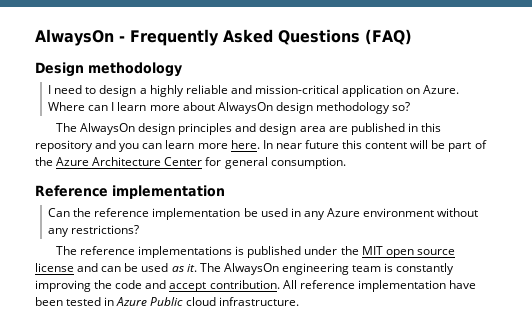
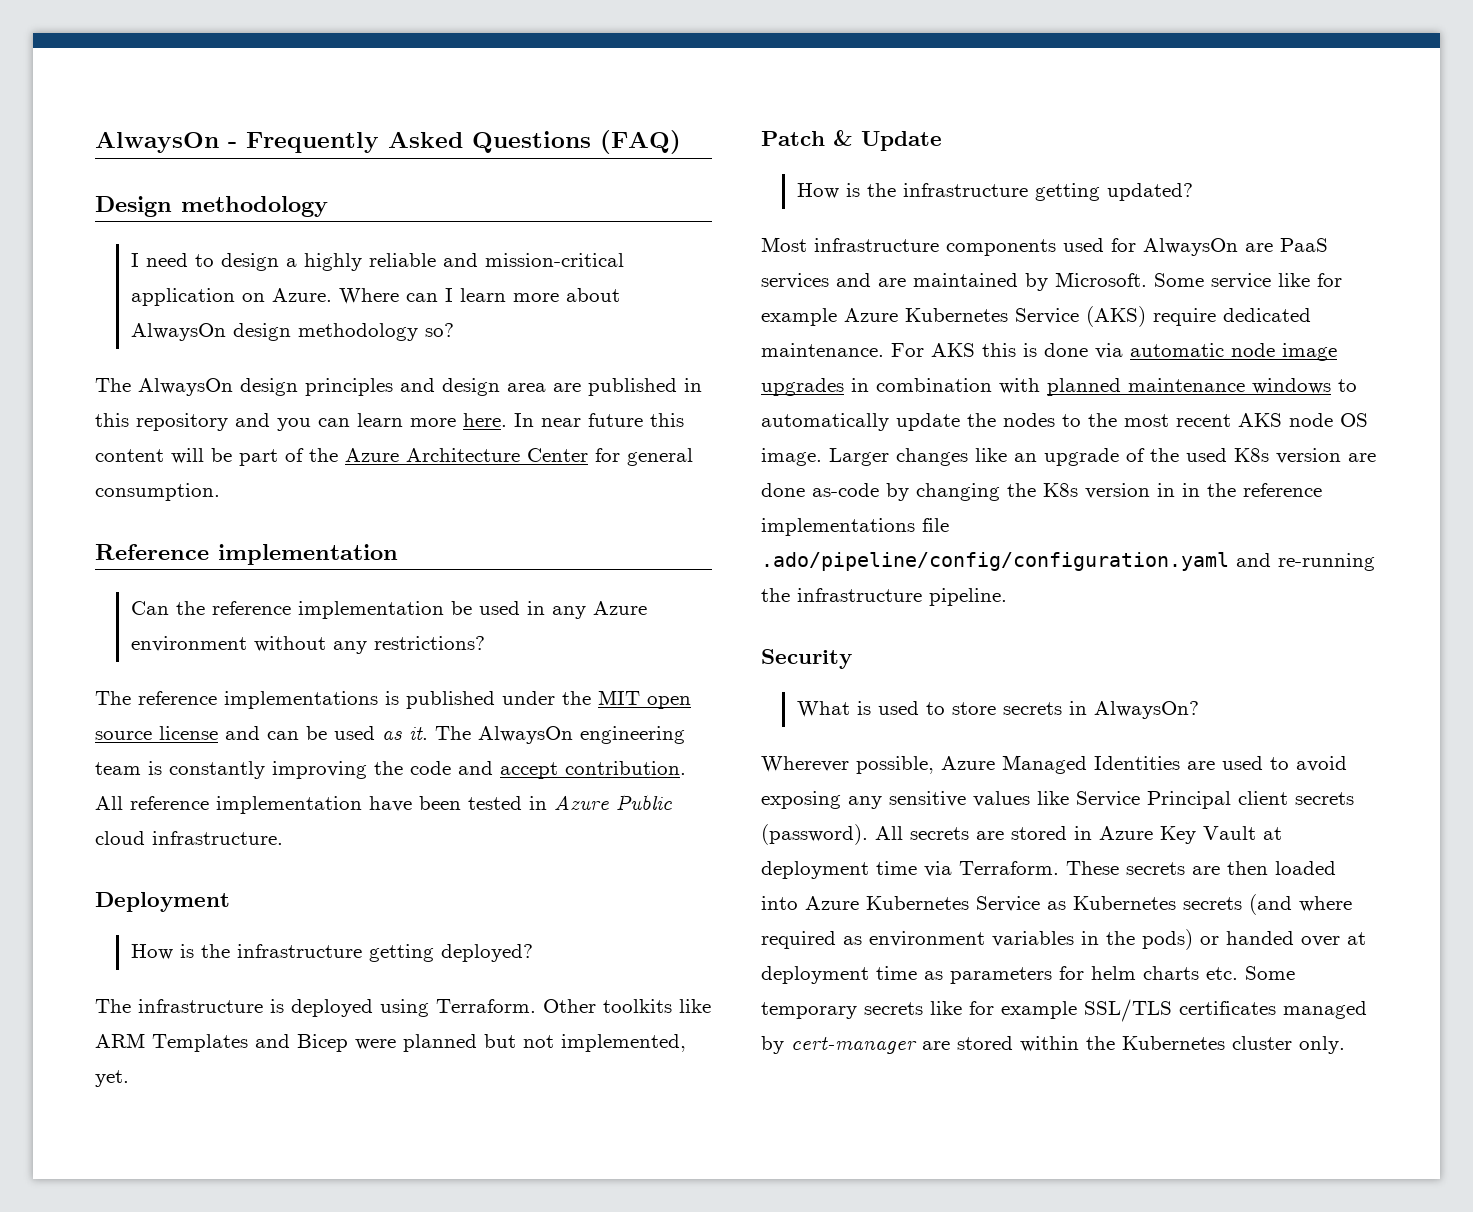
(299, 301) none -> [95,892,230,912] [130,944,533,962] [95,999,711,1017] [95,1033,686,1052] [95,1070,129,1087] [761,130,942,151] [796,183,1193,201] [761,237,1328,256] [761,272,1342,291] [761,306,1311,327] [761,343,1337,361] [761,378,1357,396] [761,413,1368,431] [761,448,1376,466] [761,483,1322,501] [761,518,949,536] [761,552,1375,571] [761,588,1007,606] [761,649,852,669] [796,701,1199,719] [761,755,1347,774] [761,791,1354,809] [761,824,1282,845] [761,861,1336,879] [761,894,1352,915] [761,929,1366,950] [761,966,1295,984] [761,999,1367,1022] [761,1036,1345,1054] // Deployment // How is the infrastructure getting deployed? // The infrastructure is deployed using Terraform. Other toolkits like ARM Templates and Bicep were planned but not implemented, yet. // Patch & Update // How is the infrastructure getting updated? // Most infrastructure components used for AlwaysOn are PaaS services and are maintained by Microsoft. Some service like for example Azure Kubernetes Service (AKS) require dedicated maintenance. For AKS this is done via automatic node image upgrades in combination with planned maintenance windows to automatically update the nodes to the most recent AKS node OS image. Larger changes like an upgrade of the used K8s version are done as-code by changing the K8s version in in the reference implementations file .ado/pipeline/config/configuration.yaml and re-running the infrastructure pipeline. // Security // What is used to store secrets in AlwaysOn? // Wherever possible, Azure Managed Identities are used to avoid exposing any sensitive values like Service Principal client secrets (password). All secrets are stored in Azure Key Vault at deployment time via Terraform. These secrets are then loaded into Azure Kubernetes Service as Kubernetes secrets (and where required as environment variables in the pods) or handed over at deployment time as parameters for helm charts etc. Some temporary secrets like for example SSL/TLS certificates managed by cert-manager are stored within the Kubernetes cluster only.

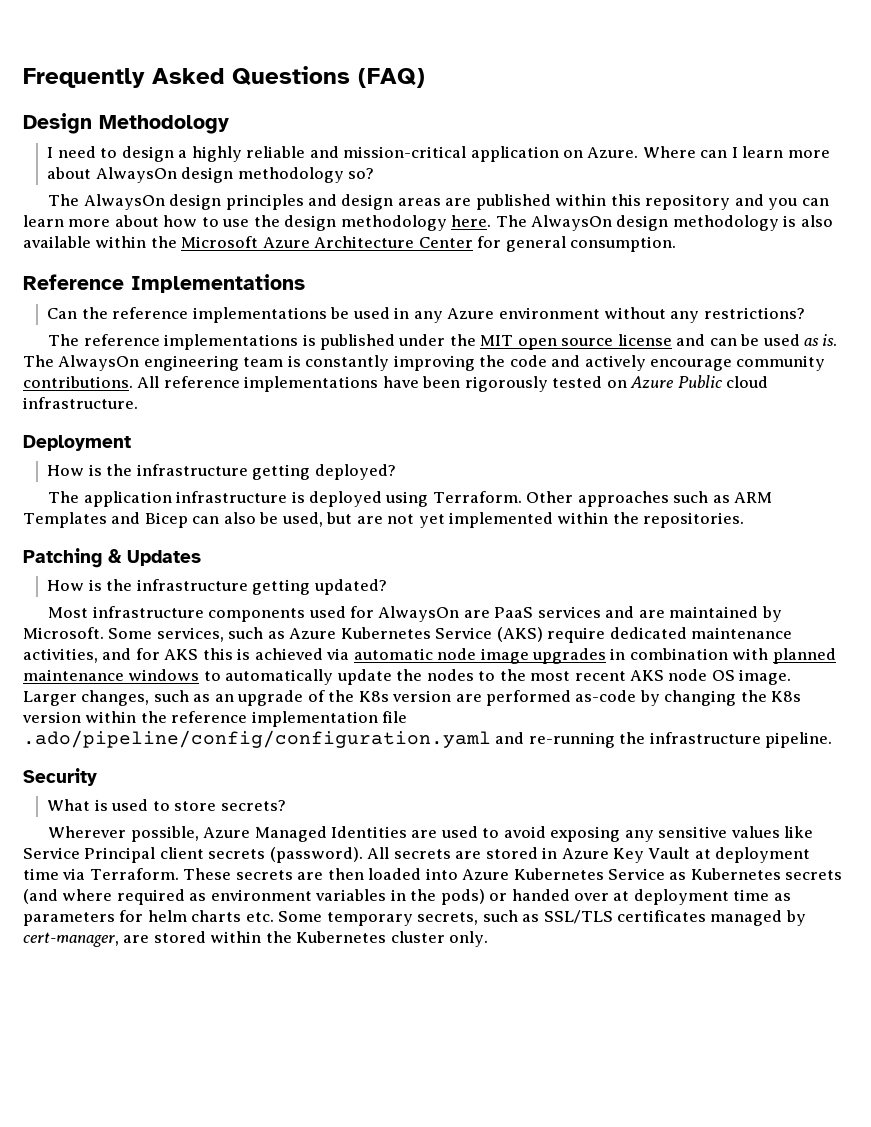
[95,131,237,153] AlwaysOn - -> (23, 78) none
[181,196,328,217] methodology -> [99,115,229,134] Methodology
[507,383,546,392] area -> [397,198,441,206] areas
[684,378,702,392] in -> [555,194,607,206] within
[463,413,684,427] [95,448,338,466] here. In near future this content will be part of the -> [114,215,833,231] [23,236,259,248] about how to use the design methodology here. The AlwaysOn design methodology is also available within the Microsoft
[218,544,398,565] implementation -> [131,274,305,293] Implementations
[297,601,444,619] implementation -> [192,307,327,323] implementations
[409,726,428,740] it. -> [822,334,838,346] is.
[500,761,686,779] accept contribution. -> [584,355,826,371] [23,376,133,388] actively encourage community contributions.
[216,796,362,814] implementation -> [244,376,379,392] implementations
[468,796,547,810] tested in -> [464,376,627,392] rigorously tested on
(131, 1006) none -> [83,491,172,507] application
[603,999,711,1013] toolkits like -> [577,491,730,507] approaches such as
[355,1034,686,1052] [95,1070,129,1087] [761,130,942,151] were planned but not implemented, yet. // Patch & Update -> [192,512,745,528] [23,548,201,568] can also be used, but are not yet implemented within the repositories. // Patching & Updates
[1211,273,1342,289] [761,308,837,326] service like for example -> [156,627,285,642] services, such as
[761,343,924,357] maintenance. For -> [691,627,793,639] [23,648,160,663] maintenance activities, and for
[1044,343,1088,357] done -> [254,648,323,660] achieved
[896,448,1007,466] changes like -> [81,690,211,706] changes, such as
[1186,448,1227,462] used -> (355, 696) none
[761,483,805,497] done -> [486,690,572,706] performed
[1157,483,1322,497] [761,518,915,536] in in the reference implementations -> [85,711,378,727] within the reference implementation
[1002,701,1199,719] secrets in AlwaysOn? -> [220,800,286,811] secrets?
[864,1001,1077,1019] secrets like for example -> [417,910,540,925] secrets, such as
[791,1036,917,1054] cert-manager -> [23,932,119,947] cert-manager,

